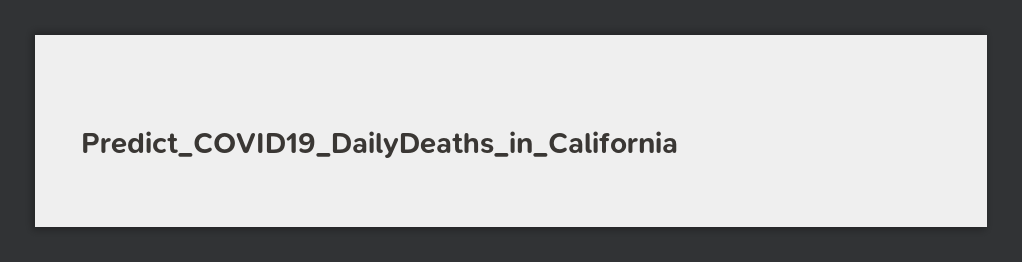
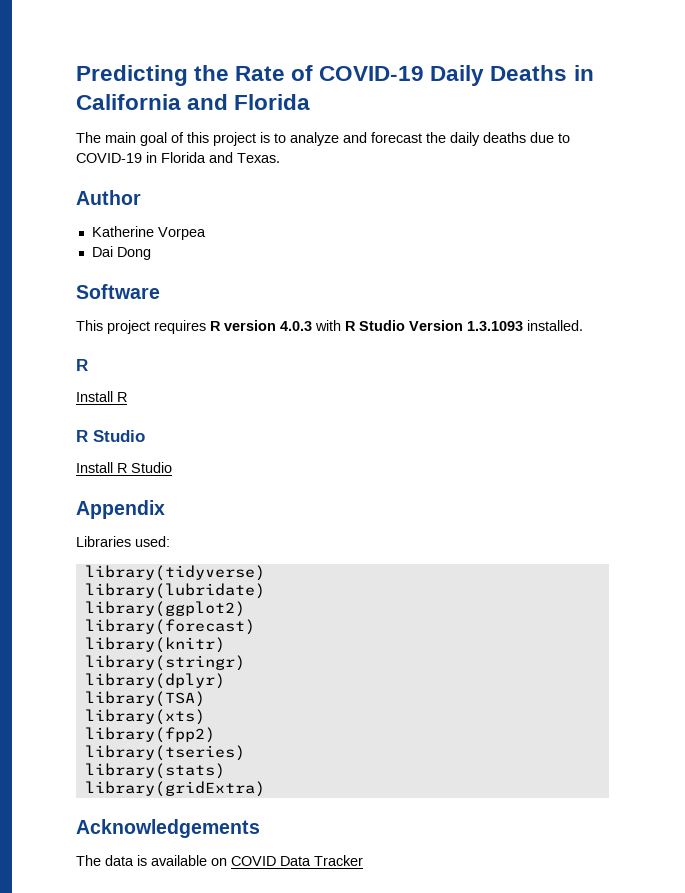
[81,131,678,158] Predict_COVID19_DailyDeaths_in_California -> [76,65,594,86] [76,94,311,110] [76,132,570,146] [76,152,280,163] [76,190,141,205] [91,226,206,240] [91,246,151,260] [76,284,160,299] [76,320,583,334] [76,359,88,371] [76,391,127,402] [76,430,145,442] [76,462,172,473] [76,500,165,519] [76,536,170,547] [84,565,265,581] [84,583,265,599] [84,601,245,617] [84,619,255,635] [84,637,225,653] [84,655,245,671] [84,673,225,689] [84,691,205,707] [84,709,205,725] [84,727,215,743] [84,745,245,761] [84,763,225,779] [84,781,265,797] [76,819,260,838] [76,855,363,866] Predicting the Rate of COVID-19 Daily Deaths in California and Florida // The main goal of this project is to analyze and forecast the daily deaths due to COVID-19 in Florida and Texas. // Author // Katherine Vorpea // Dai Dong // Software // This project requires R version 4.0.3 with R Studio Version 1.3.1093 installed. // R // Install R // R Studio // Install R Studio // Appendix // Libraries used: // library(tidyverse) // library(lubridate) // library(ggplot2) // library(forecast) // library(knitr) // library(stringr) // library(dplyr) // library(TSA) // library(xts) // library(fpp2) // library(tseries) // library(stats) // library(gridExtra) // Acknowledgements // The data is available on COVID Data Tracker

